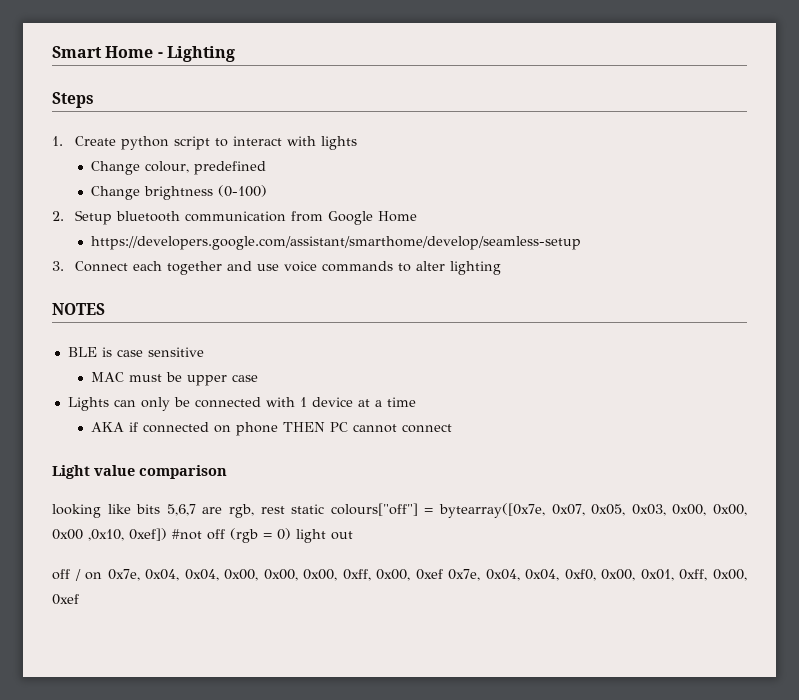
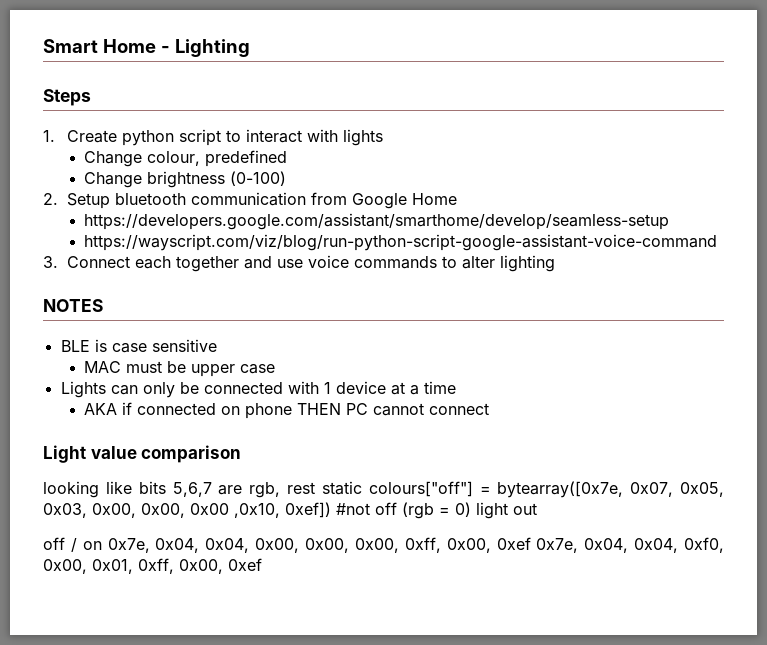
(582, 243) none -> [84,234,718,251] // https://wayscript.com/viz/blog/run-python-script-google-assistant-voice-command

